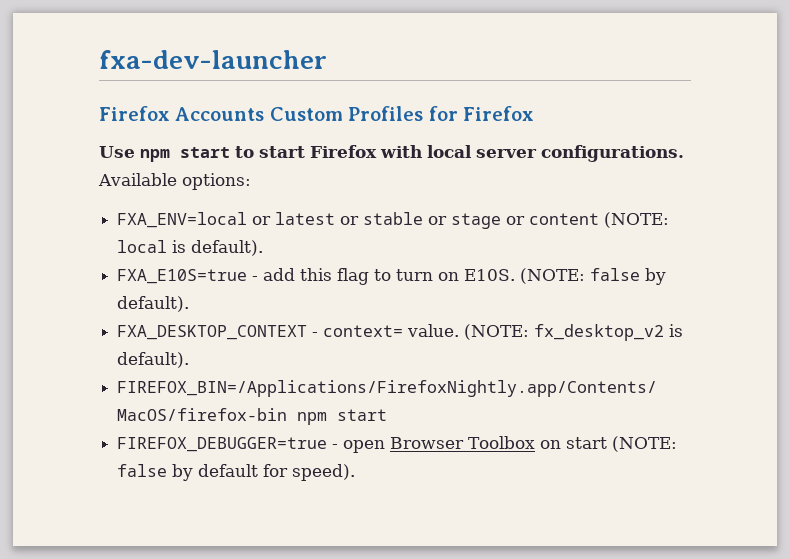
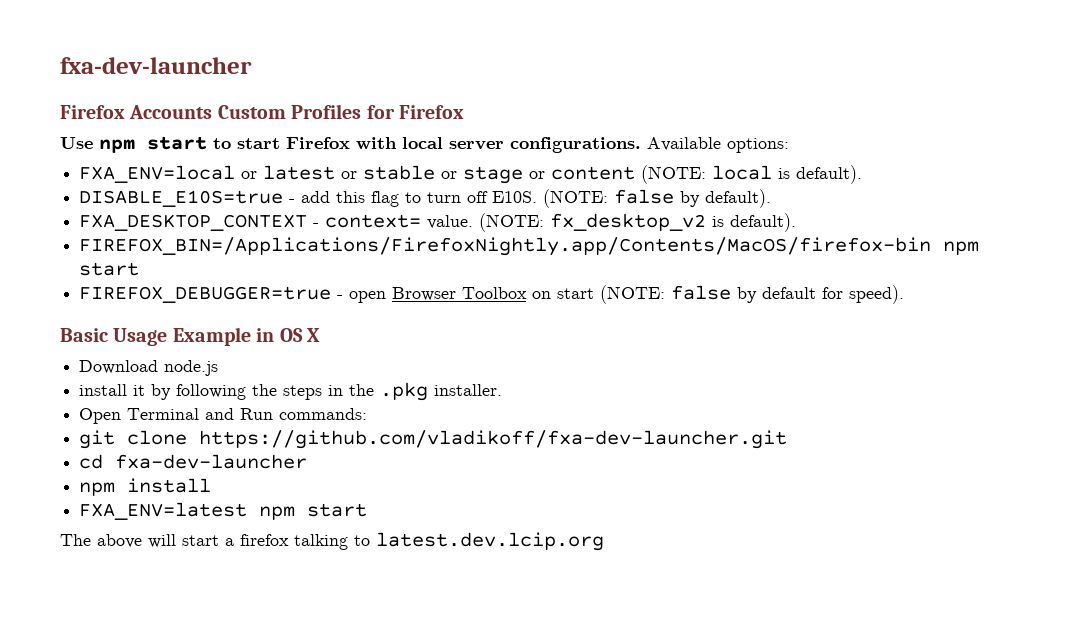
[117,269,248,284] FXA_E10S=true -> [79,190,284,207] DISABLE_E10S=true
[438,272,460,281] on -> [467,191,489,203] off
(356, 472) none -> [60,327,320,346] [79,360,219,376] [79,382,503,401] [79,408,368,424] [79,430,788,449] [79,454,308,469] [79,478,212,496] [79,502,368,520] [60,532,604,551] // Basic Usage Example in OS X // Download node.js // install it by following the steps in the .pkg installer. // Open Terminal and Run commands: // git clone https://github.com/vladikoff/fxa-dev-launcher.git // cd fxa-dev-launcher // npm install // FXA_ENV=latest npm start // The above will start a firefox talking to latest.dev.lcip.org

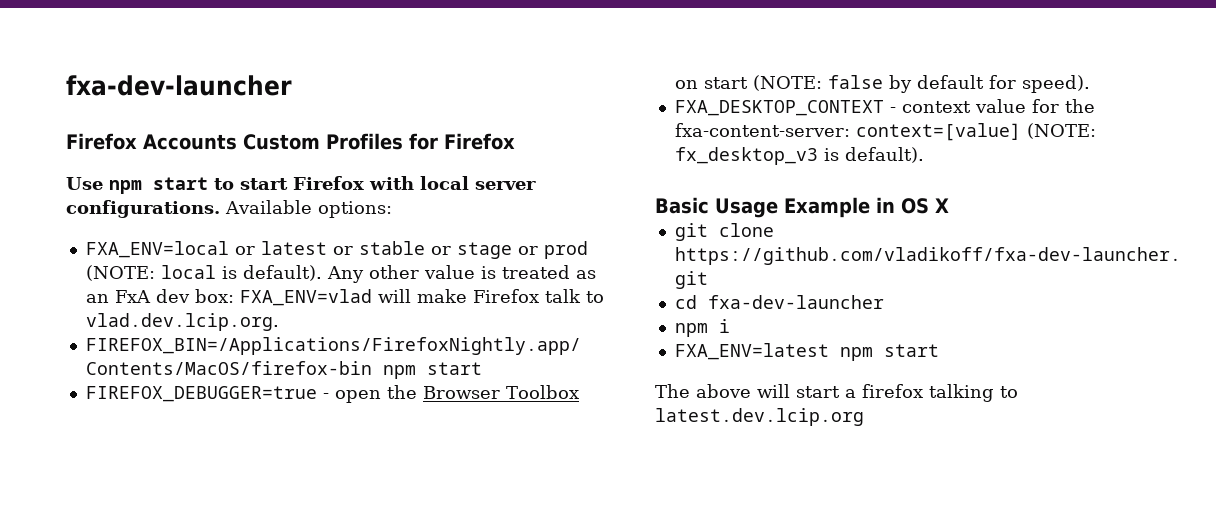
[551,166,636,180] content -> [543,241,588,259] prod
[79,189,772,208] [79,213,797,232] // DISABLE_E10S=true - add this flag to turn off E10S. (NOTE: false by default). // FXA_DESKTOP_CONTEXT - context= value. (NOTE: fx_desktop_v2 is default). -> [326,265,596,283] [85,289,604,306] [85,313,279,331] Any other value is treated as an FxA dev box: FXA_ENV=vlad will make Firefox talk to vlad.dev.lcip.org.
(387, 297) none -> [386,385,417,399] the
(905, 294) none -> [674,99,1095,116] [674,123,1096,141] [674,147,924,165] // FXA_DESKTOP_CONTEXT - context value for the fxa-content-server: context=[value] (NOTE: fx_desktop_v3 is default).
[79,360,219,376] [79,382,503,401] [79,408,368,424] // Download node.js // install it by following the steps in the .pkg installer. // Open Terminal and Run commands: -> (949, 205) none
[127,478,212,493] install -> [718,319,730,333] i

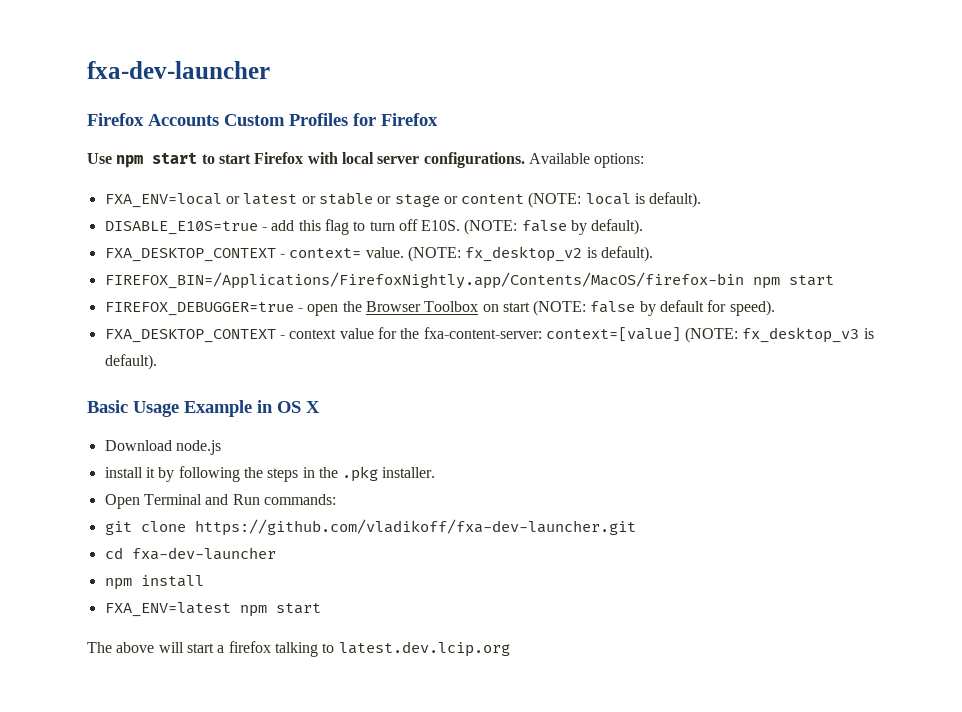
[543,241,588,259] prod -> [461,194,525,204] content
[326,265,596,283] [85,289,604,306] [85,313,279,331] Any other value is treated as an FxA dev box: FXA_ENV=vlad will make Firefox talk to vlad.dev.lcip.org. -> [104,219,644,235] [104,246,653,262] // DISABLE_E10S=true - add this flag to turn off E10S. (NOTE: false by default). // FXA_DESKTOP_CONTEXT - context= value. (NOTE: fx_desktop_v2 is default).
(949, 205) none -> [104,440,221,455] [104,466,436,482] [104,494,336,509] // Download node.js // install it by following the steps in the .pkg installer. // Open Terminal and Run commands:
[718,319,730,333] i -> [140,575,204,587] install

